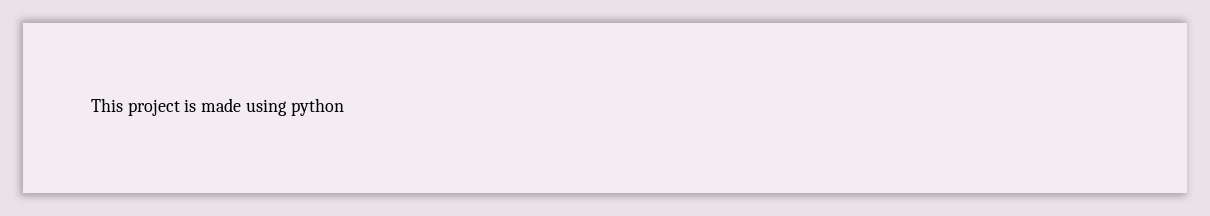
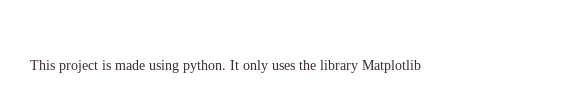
[290,98,344,116] python -> [183,60,421,73] python. It only uses the library Matplotlib

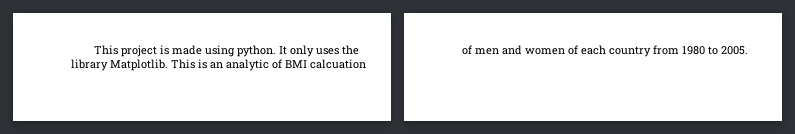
[362,60,421,73] Matplotlib -> [110,59,366,71] [462,45,748,57] Matplotlib. This is an analytic of BMI calcuation of men and women of each country from 1980 to 2005.

